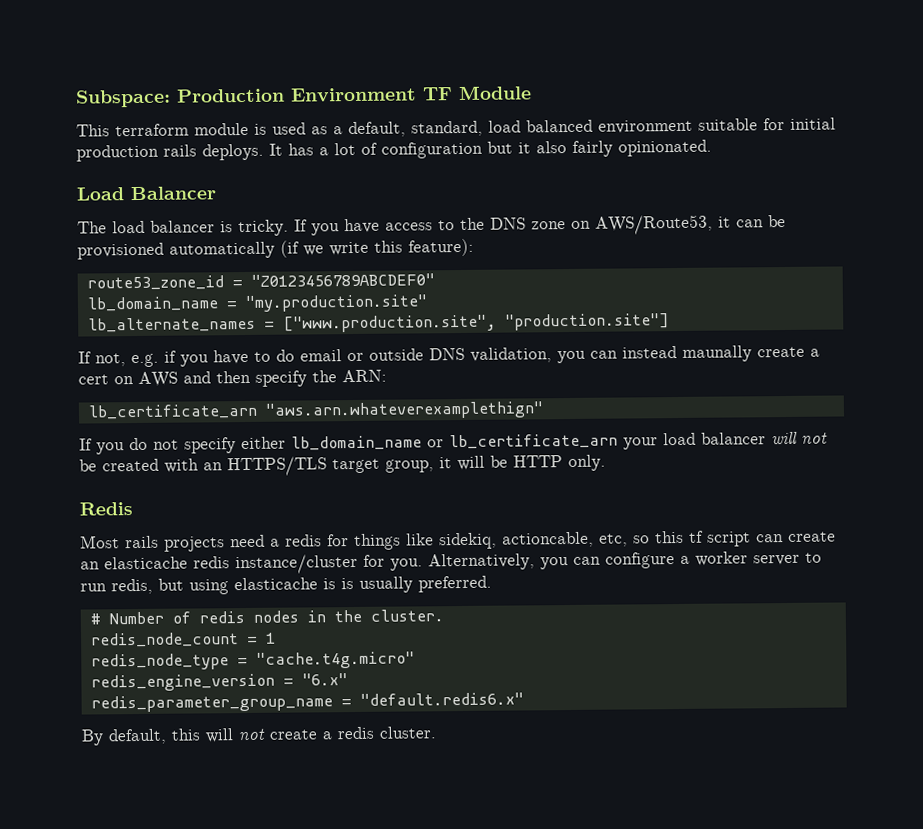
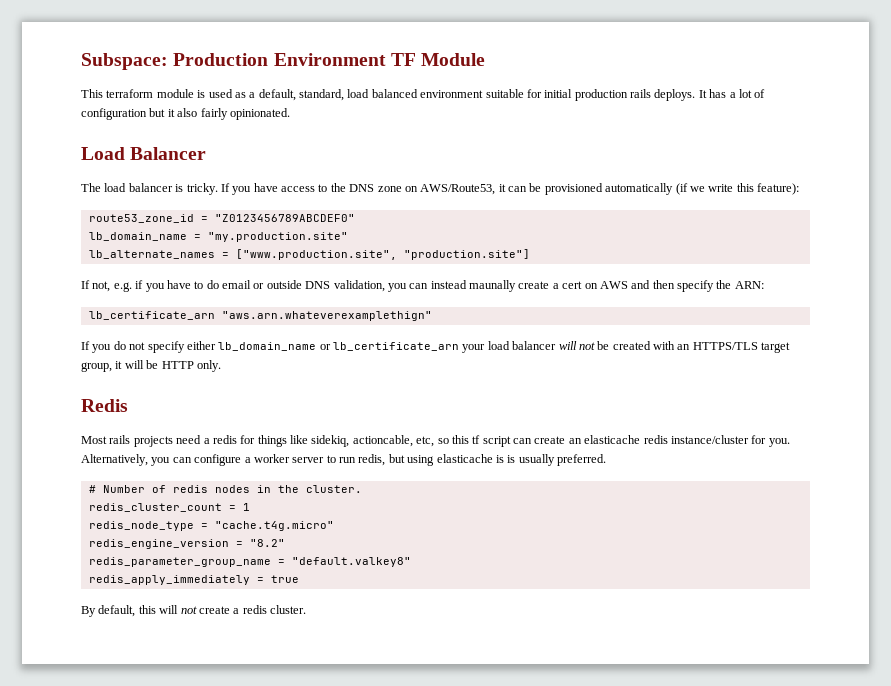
[90,632,239,648] redis_node_count -> [88,503,222,512] redis_cluster_count
[301,673,348,686] "6.x" -> [249,539,285,547] "8.2"
[359,692,524,706] "default.redis6.x" -> [291,557,411,567] [88,575,299,585] "default.valkey8" // redis_apply_immediately = true

